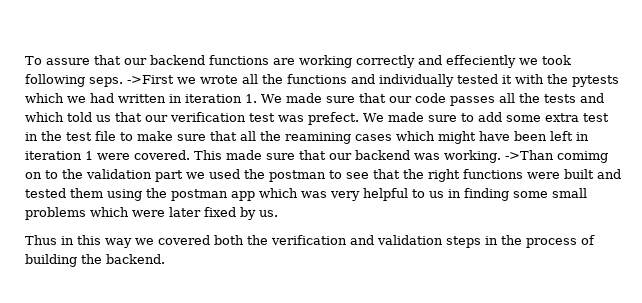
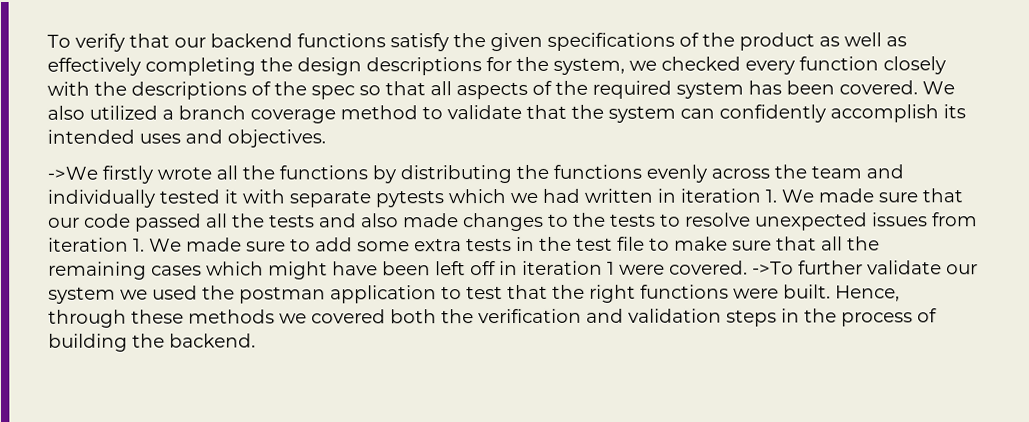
[46,58,90,65] assure -> [75,33,125,52] verify
[273,55,571,68] [25,74,347,87] are working correctly and effeciently we took following seps. ->First we wrote all the functions -> [390,32,907,52] [47,56,946,76] [47,80,955,100] [47,104,966,124] [47,129,326,148] [47,164,862,184] satisfy the given specifications of the product as well as effectively completing the design descriptions for the system, we checked every function closely with the descriptions of the spec so that all aspects of the required system has been covered. We also utilized a branch coverage method to validate that the system can confidently accomplish its intended uses and objectives. // ->We firstly wrote all the functions by distributing the functions evenly across the team
[547,74,568,84] the -> [289,190,371,208] separate
[449,96,495,106] passes -> [135,213,202,232] passed
[25,112,359,125] which told us that our verification test was prefect. -> [361,212,978,232] [48,237,145,252] also made changes to the tests to resolve unexpected issues from iteration 1.
[582,113,609,122] test -> [466,238,512,252] tests
[285,132,351,144] reamining -> [48,261,147,280] remaining
(573, 136) none -> [470,261,496,276] off
[194,150,608,163] [25,169,183,182] This made sure that our backend was working. ->Than comimg on to the validation part -> [752,260,978,275] [48,286,116,304] ->To further validate our system
[329,170,369,179] to see -> [330,285,503,304] application to test
[564,169,621,179] [25,188,587,201] [25,207,278,220] [25,235,132,248] built and tested them using the postman app which was very helpful to us in finding some small problems which were later fixed by us. // Thus in this way -> [783,284,900,302] [48,309,275,328] built. Hence, through these methods

